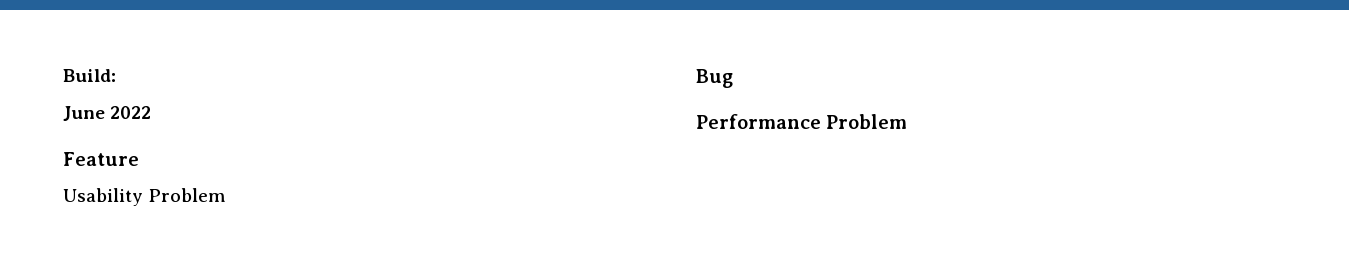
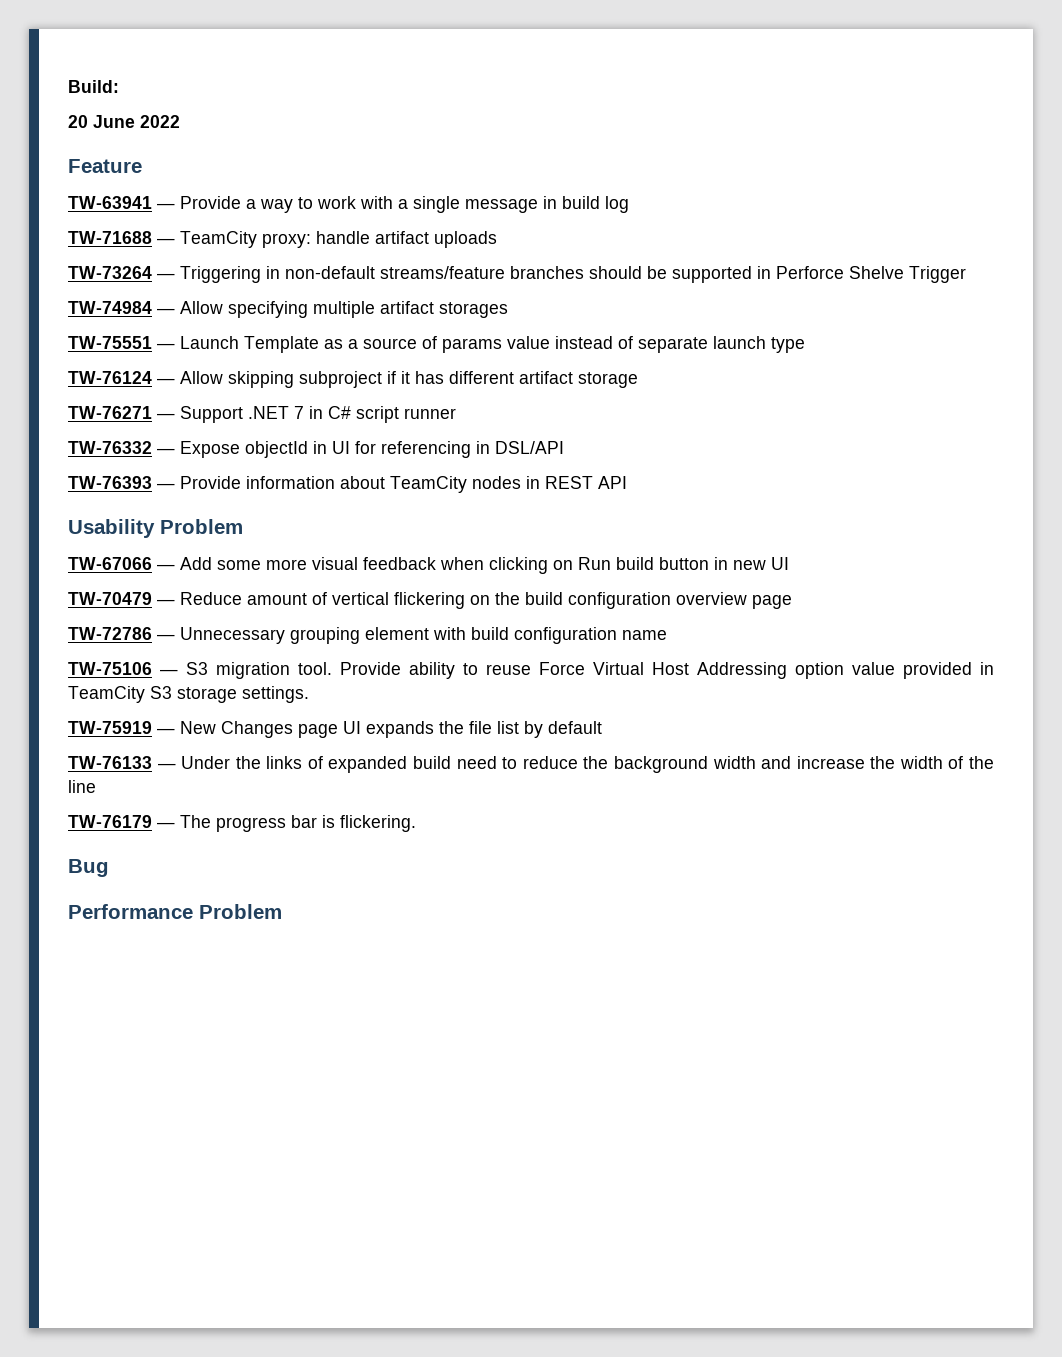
(116, 75) none -> [68,115,88,128] 20
[63,188,227,206] Usability Problem -> [68,196,629,213] [68,231,497,248] [68,266,966,283] [68,301,508,318] [68,336,805,353] [68,371,638,388] [68,406,456,423] [68,441,564,458] [68,476,627,493] [68,519,243,538] [68,557,789,574] [68,592,792,609] [68,627,667,644] [68,662,994,679] [68,686,309,703] [68,721,602,738] [68,756,994,773] [68,780,96,793] [68,815,416,832] TW-63941 — Provide a way to work with a single message in build log // TW-71688 — TeamCity proxy: handle artifact uploads // TW-73264 — Triggering in non-default streams/feature branches should be supported in Perforce Shelve Trigger // TW-74984 — Allow specifying multiple artifact storages // TW-75551 — Launch Template as a source of params value instead of separate launch type // TW-76124 — Allow skipping subproject if it has different artifact storage // TW-76271 — Support .NET 7 in C# script runner // TW-76332 — Expose objectId in UI for referencing in DSL/API // TW-76393 — Provide information about TeamCity nodes in REST API // Usability Problem // TW-67066 — Add some more visual feedback when clicking on Run build button in new UI // TW-70479 — Reduce amount of vertical flickering on the build configuration overview page // TW-72786 — Unnecessary grouping element with build configuration name // TW-75106 — S3 migration tool. Provide ability to reuse Force Virtual Host Addressing option value provided in TeamCity S3 storage settings. // TW-75919 — New Changes page UI expands the file list by default // TW-76133 — Under the links of expanded build need to reduce the background width and increase the width of the line // TW-76179 — The progress bar is flickering.

